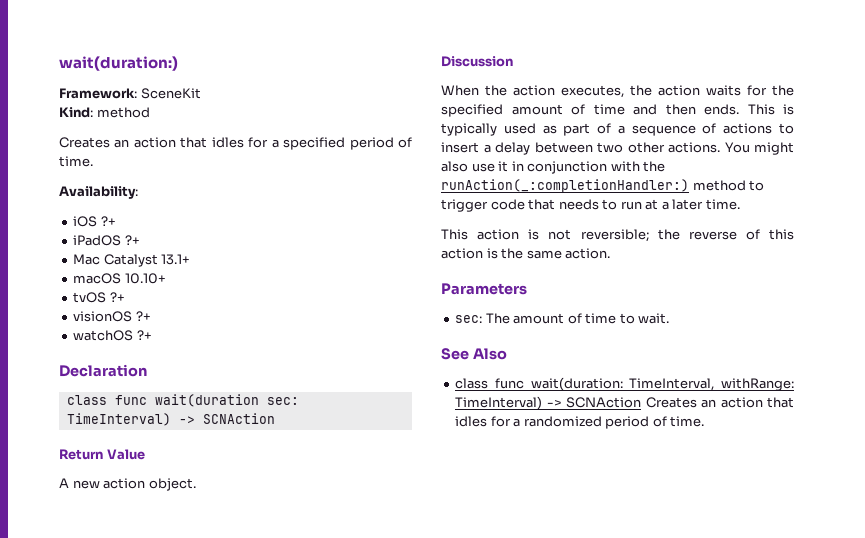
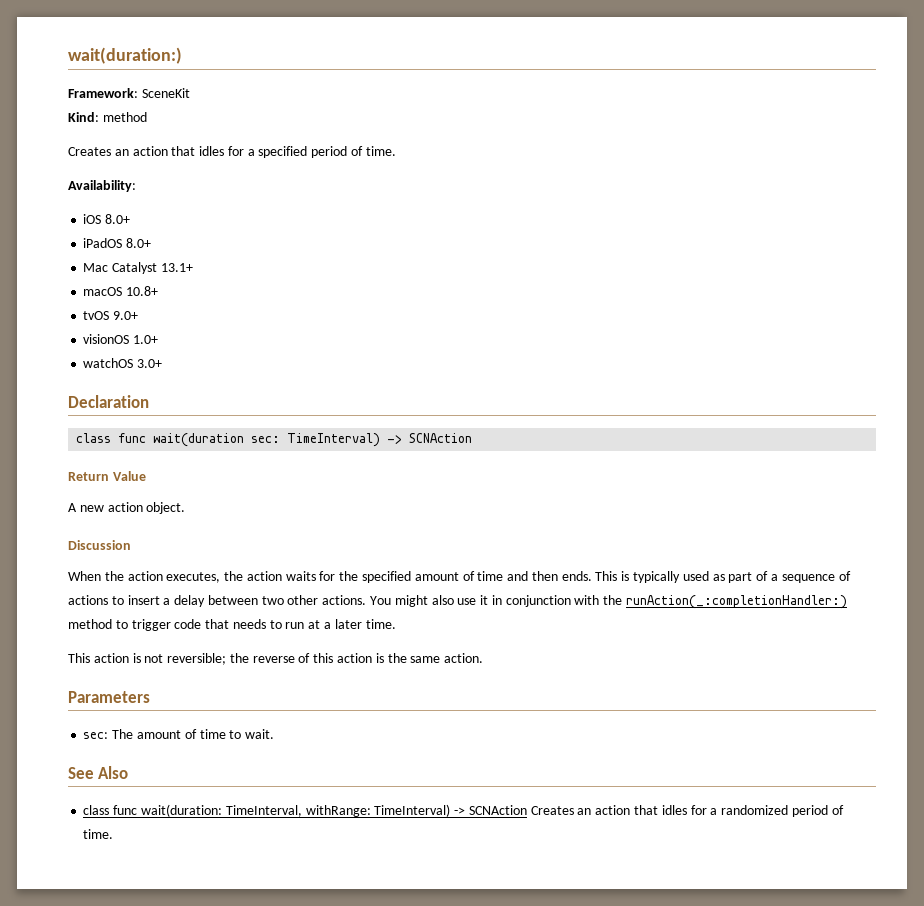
[100,216,116,226] ?+ -> [105,214,131,224] 8.0+
[124,235,140,245] ?+ -> [126,238,152,248] 8.0+
[124,273,166,284] 10.10+ -> [126,286,159,296] 10.8+
[109,292,125,302] ?+ -> [113,311,139,320] 9.0+
[135,311,151,321] ?+ -> [133,335,159,344] 1.0+
[136,330,152,340] ?+ -> [137,359,163,368] 3.0+

